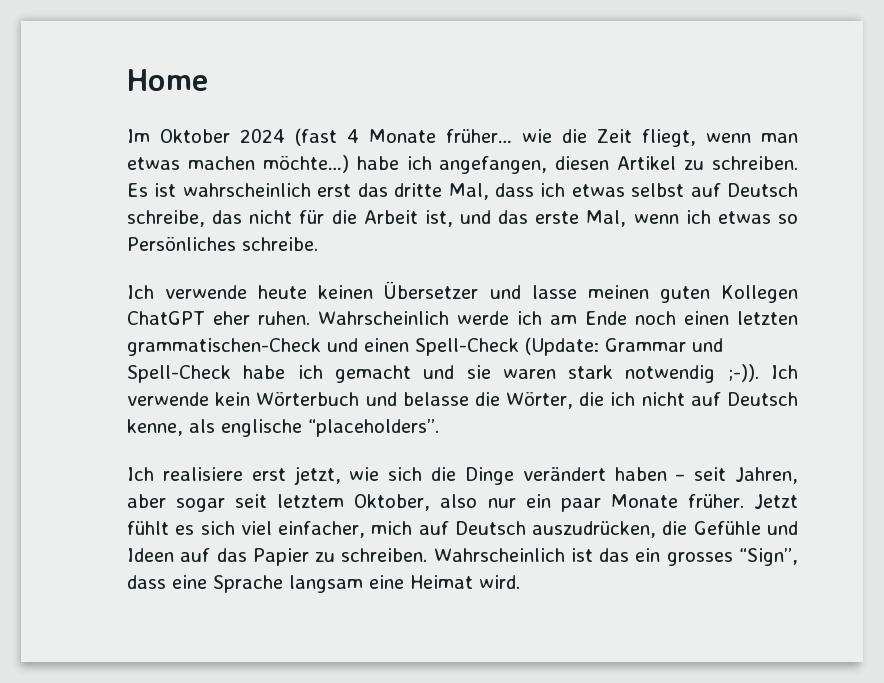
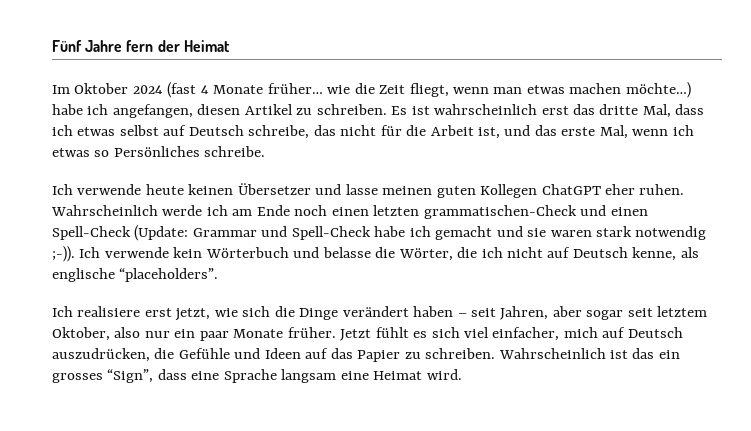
[127,69,209,91] Home -> [52,40,230,52] Fünf Jahre fern der Heimat

